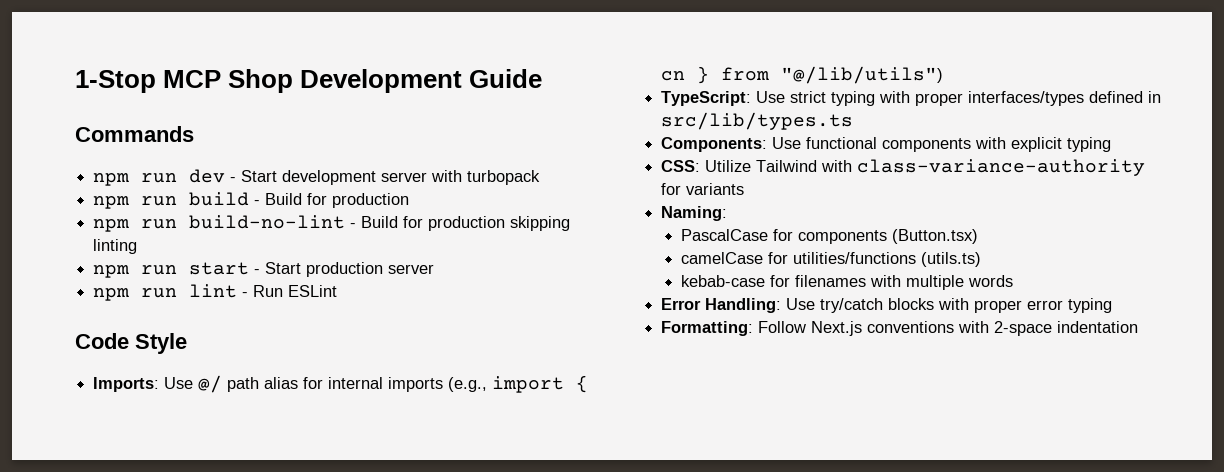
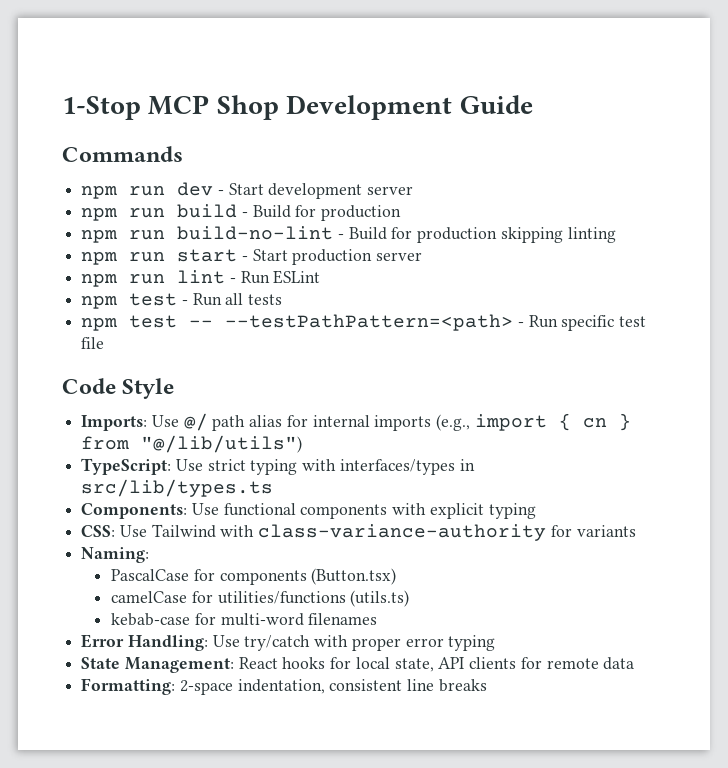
[431,170,541,185] with turbopack -> (414, 190) none
(338, 291) none -> [81,293,283,309] [81,314,647,331] [81,337,105,349] // npm test - Run all tests // npm test -- --testPathPattern=<path> - Run specific test file
[915,91,1144,106] proper interfaces/types defined -> [339,459,455,475] interfaces/types
[705,160,752,172] Utilize -> [119,525,147,537] Use
(791, 281) none -> [220,613,304,626] multi-word
[870,275,1014,290] with multiple words -> (378, 619) none
[888,298,935,310] blocks -> (311, 643) none
[661,321,1139,336] Formatting: Follow Next.js conventions with 2-space indentation -> [81,657,635,673] [81,678,487,695] State Management: React hooks for local state, API clients for remote data // Formatting: 2-space indentation, consistent line breaks

